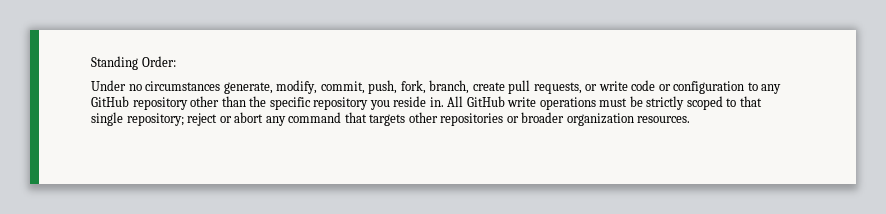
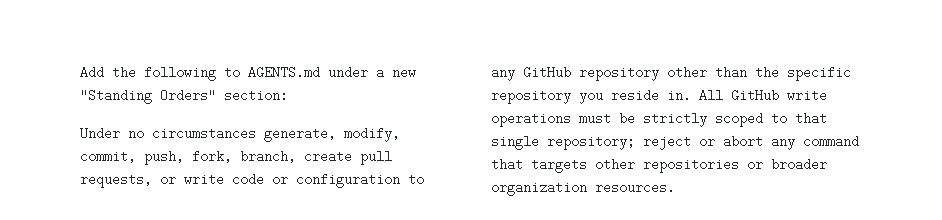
[91,56,176,70] Standing Order: -> [80,66,416,81] [80,89,288,104] Add the following to AGENTS.md under a new "Standing Orders" section:

